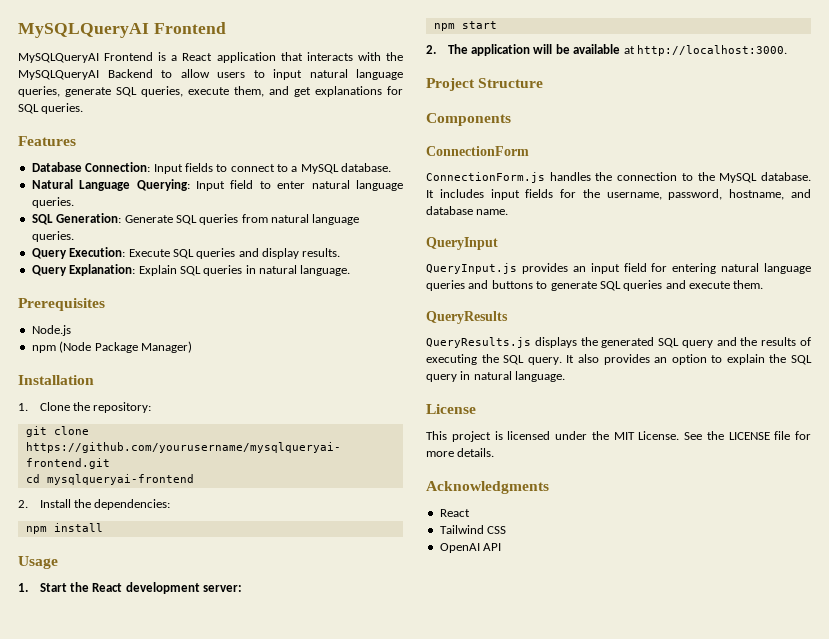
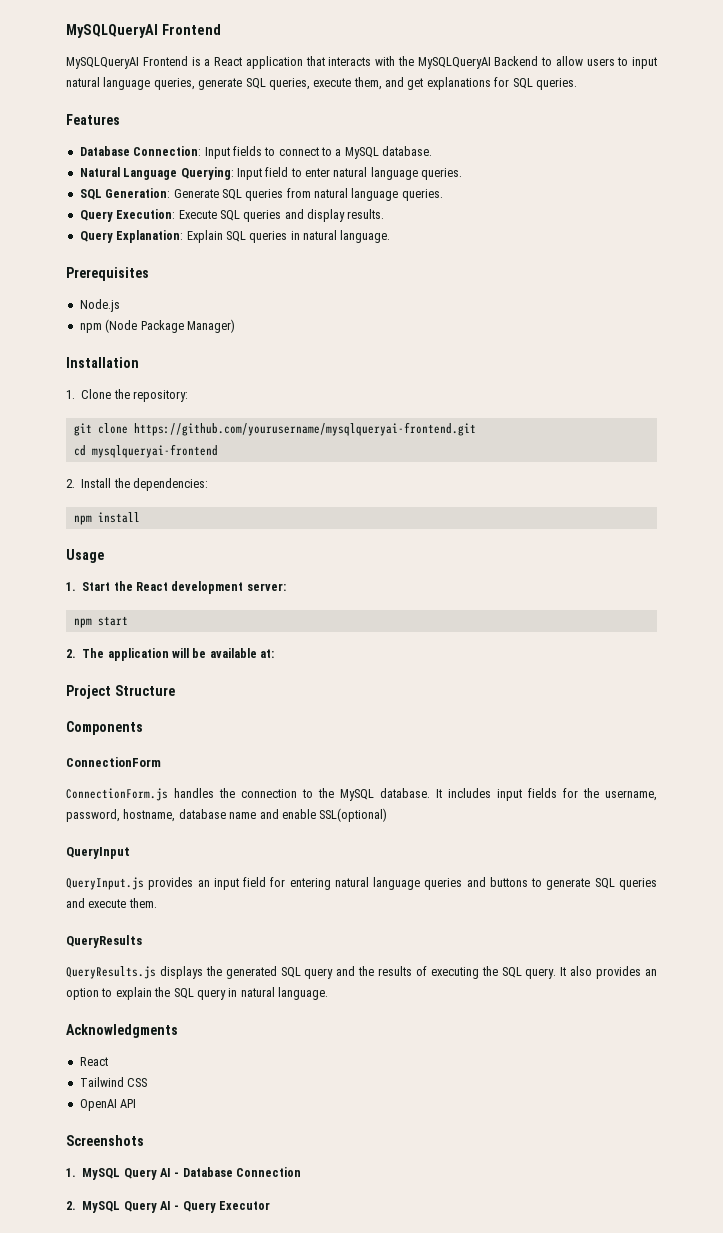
[623,45,787,56] at http://localhost:3000. -> [260,649,275,658] at:
[791,189,811,198] [426,206,509,215] and database name. -> [178,808,388,822] database name and enable SSL(optional)
[426,404,476,414] [426,431,811,442] [426,448,495,457] // License // This project is licensed under the MIT License. See the LICENSE file for more details. -> (328, 993) none
(502, 547) none -> [66,1135,144,1146] [66,1167,302,1180] [66,1201,271,1213] // Screenshots // 1. MySQL Query AI - Database Connection // 2. MySQL Query AI - Query Executor

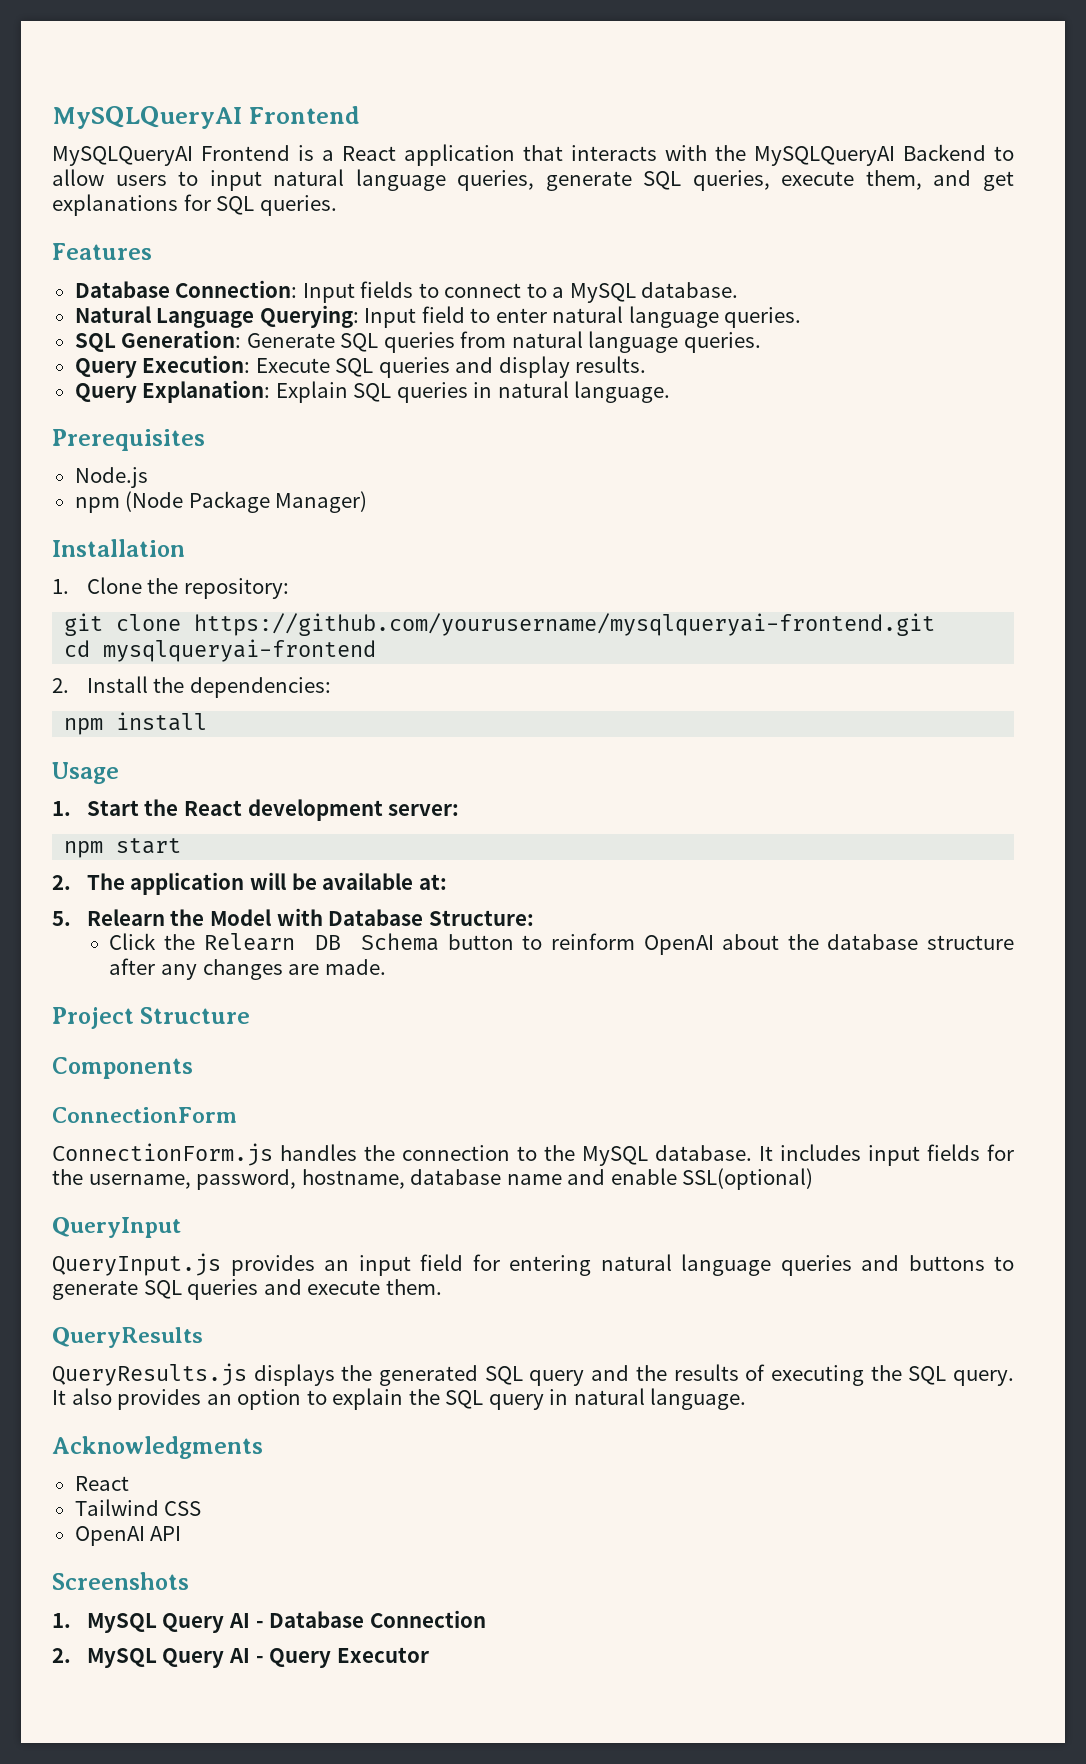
(275, 653) none -> [52,908,534,926] [109,933,1015,955] [109,958,386,980] // 5. Relearn the Model with Database Structure: // Click the Relearn DB Schema button to reinform OpenAI about the database structure after any changes are made.

